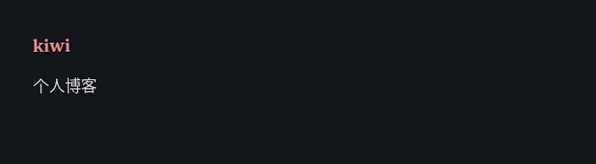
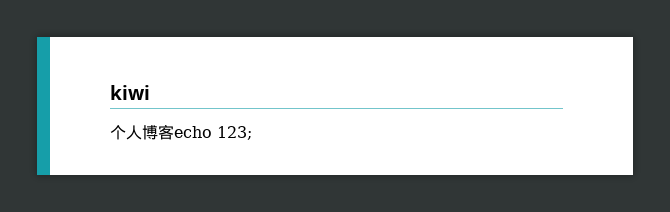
(98, 85) none -> [174,126,252,140] echo 123;

